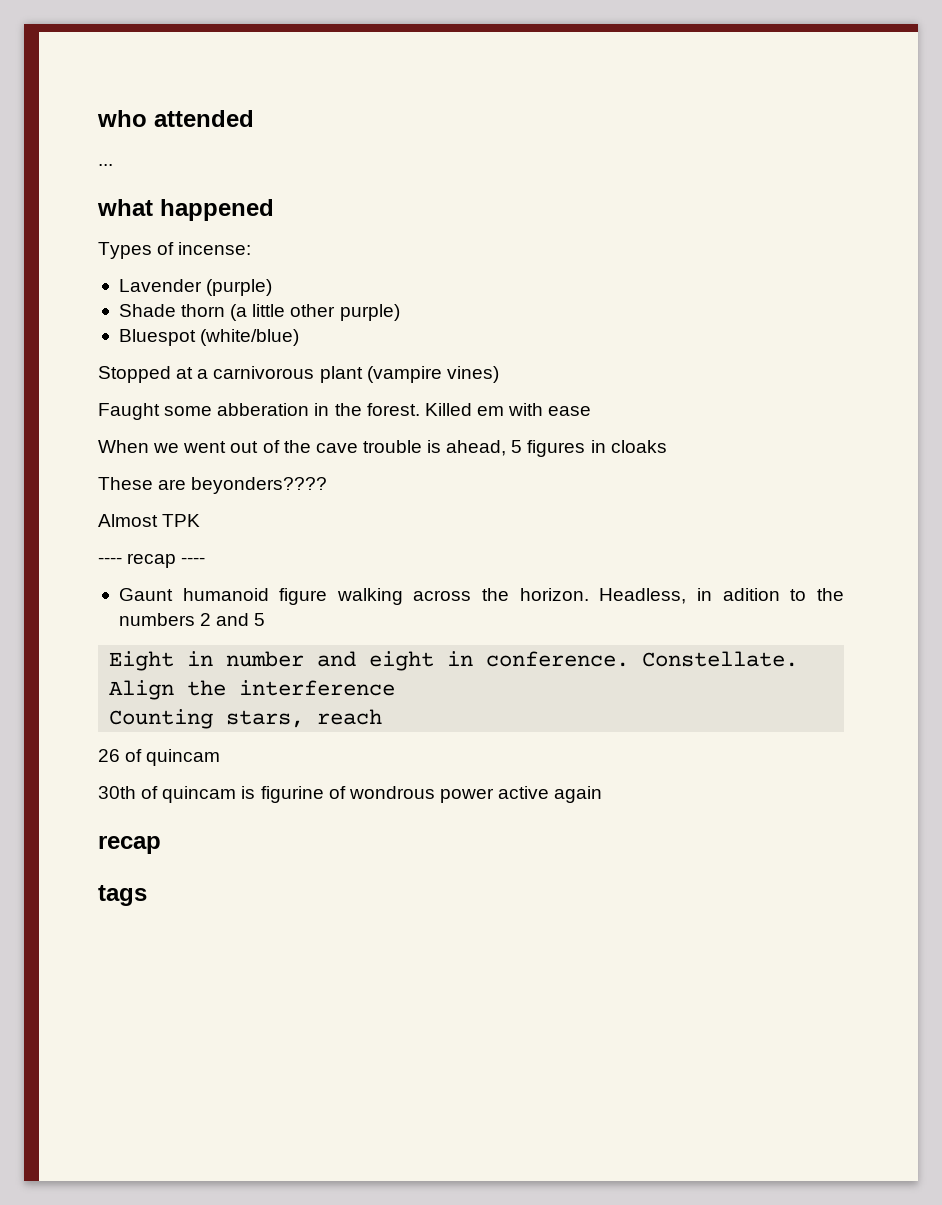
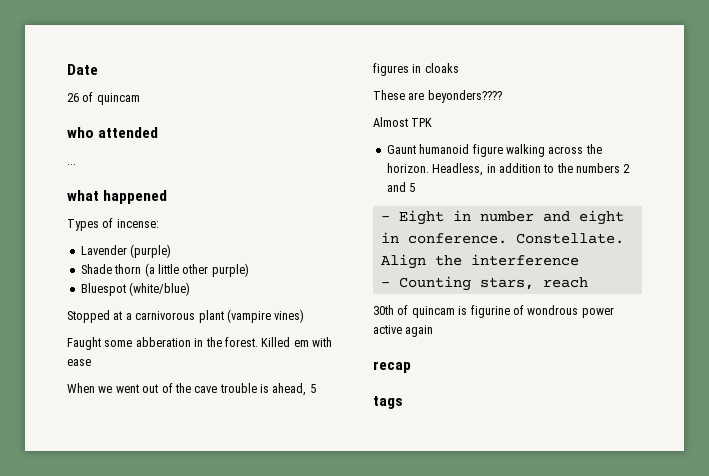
(97, 118) none -> [67,64,98,75] [67,92,140,105] Date // 26 of quincam //
[98,553,206,568] // ---- recap ---- -> (433, 122) none
[722,588,780,601] adition -> [498,163,541,173] addition
(266, 619) none -> [380,216,390,221] -
(396, 688) none -> [380,282,390,287] -
[98,749,221,766] // 26 of quincam -> (588, 282) none

